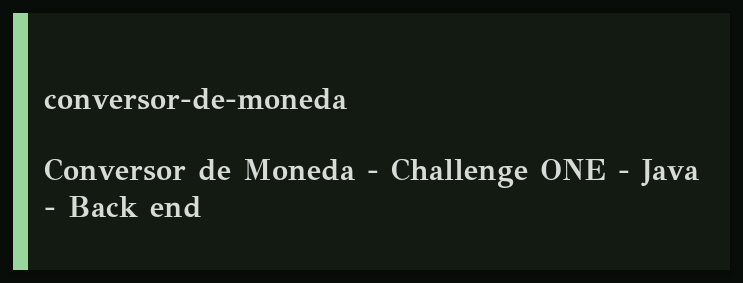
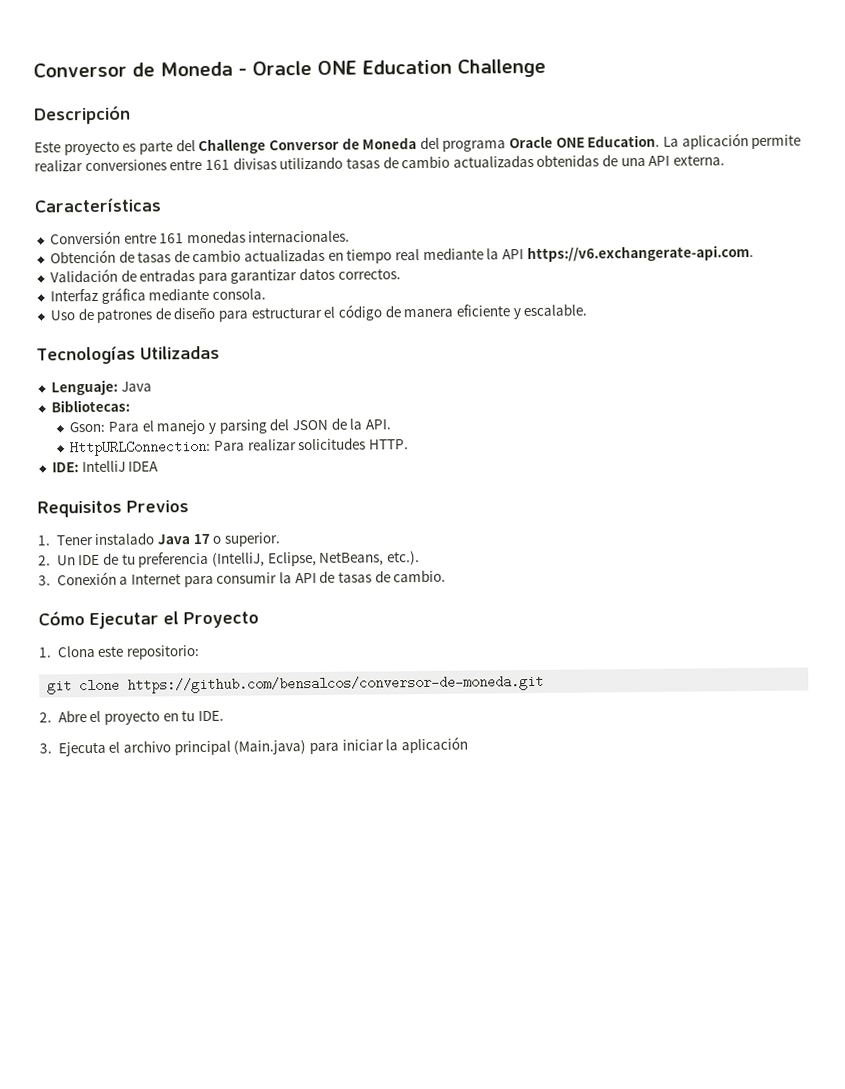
[44,88,347,110] conversor-de-moneda // -> (33, 70) none
[390,158,699,188] [44,196,202,218] Challenge ONE - Java - Back end -> [252,58,546,78] [34,105,131,125] [34,133,802,156] [34,154,726,172] [34,197,161,213] [49,230,351,245] [49,244,754,264] [49,267,401,285] [49,287,266,304] [49,303,588,323] [36,345,220,365] [50,379,152,396] [50,399,130,413] [69,417,391,435] [70,437,410,457] [51,460,160,473] [37,500,189,518] [37,532,281,547] [38,551,420,568] [38,569,447,588] [38,611,259,630] [38,645,201,660] [47,674,545,695] [39,710,224,725] [39,736,468,757] Oracle ONE Education Challenge // Descripción // Este proyecto es parte del Challenge Conversor de Moneda del programa Oracle ONE Education. La aplicación permite realizar conversiones entre 161 divisas utilizando tasas de cambio actualizadas obtenidas de una API externa. // Características // Conversión entre 161 monedas internacionales. // Obtención de tasas de cambio actualizadas en tiempo real mediante la API https://v6.exchangerate-api.com. // Validación de entradas para garantizar datos correctos. // Interfaz gráfica mediante consola. // Uso de patrones de diseño para estructurar el código de manera eficiente y escalable. // Tecnologías Utilizadas // Lenguaje: Java // Bibliotecas: // Gson: Para el manejo y parsing del JSON de la API. // HttpURLConnection: Para realizar solicitudes HTTP. // IDE: IntelliJ IDEA // Requisitos Previos // 1. Tener instalado Java 17 o superior. // 2. Un IDE de tu preferencia (IntelliJ, Eclipse, NetBeans, etc.). // 3. Conexión a Internet para consumir la API de tasas de cambio. // Cómo Ejecutar el Proyecto // 1. Clona este repositorio: // git clone https://github.com/bensalcos/conversor-de-moneda.git // 2. Abre el proyecto en tu IDE. // 3. Ejecuta el archivo principal (Main.java) para iniciar la aplicación

